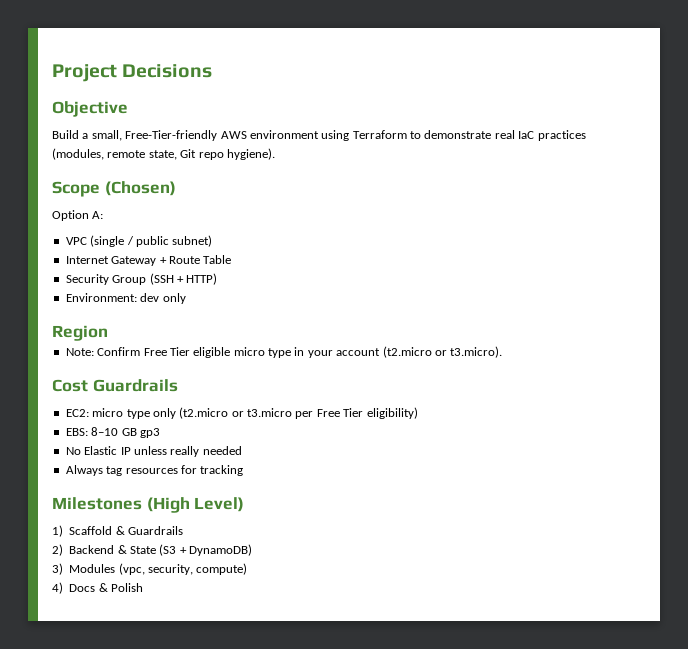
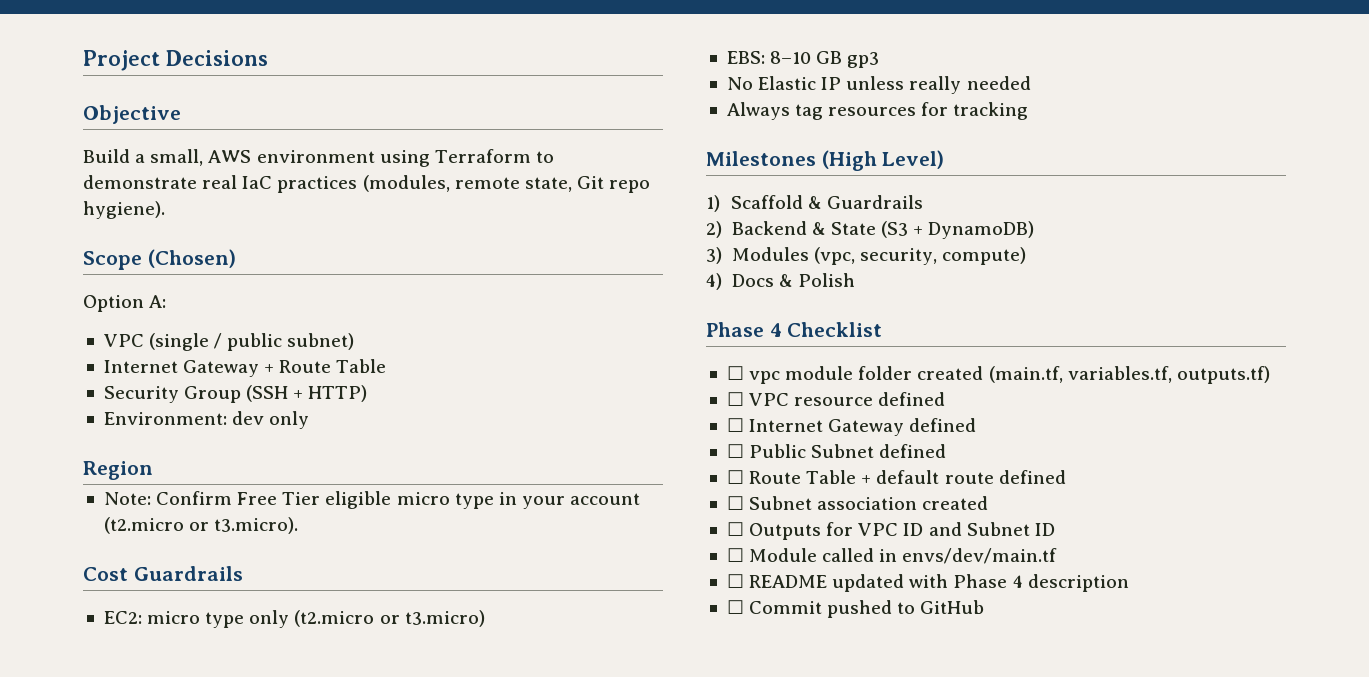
[125,130,218,141] Free-Tier-friendly -> (204, 157) none
[247,407,418,419] t3.micro per Free Tier eligibility) -> [404,610,485,627] t3.micro)
(143, 587) none -> [706,322,883,337] [726,366,1270,384] [726,392,946,406] [726,418,977,436] [726,444,947,458] [726,470,1066,484] [726,496,989,510] [726,522,1055,540] [726,548,1058,564] [726,574,1129,592] [726,600,985,618] // Phase 4 Checklist // ☐ vpc module folder created (main.tf, variables.tf, outputs.tf) // ☐ VPC resource defined // ☐ Internet Gateway defined // ☐ Public Subnet defined // ☐ Route Table + default route defined // ☐ Subnet association created // ☐ Outputs for VPC ID and Subnet ID // ☐ Module called in envs/dev/main.tf // ☐ README updated with Phase 4 description // ☐ Commit pushed to GitHub

